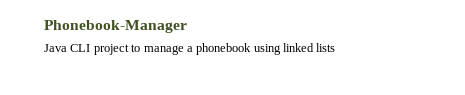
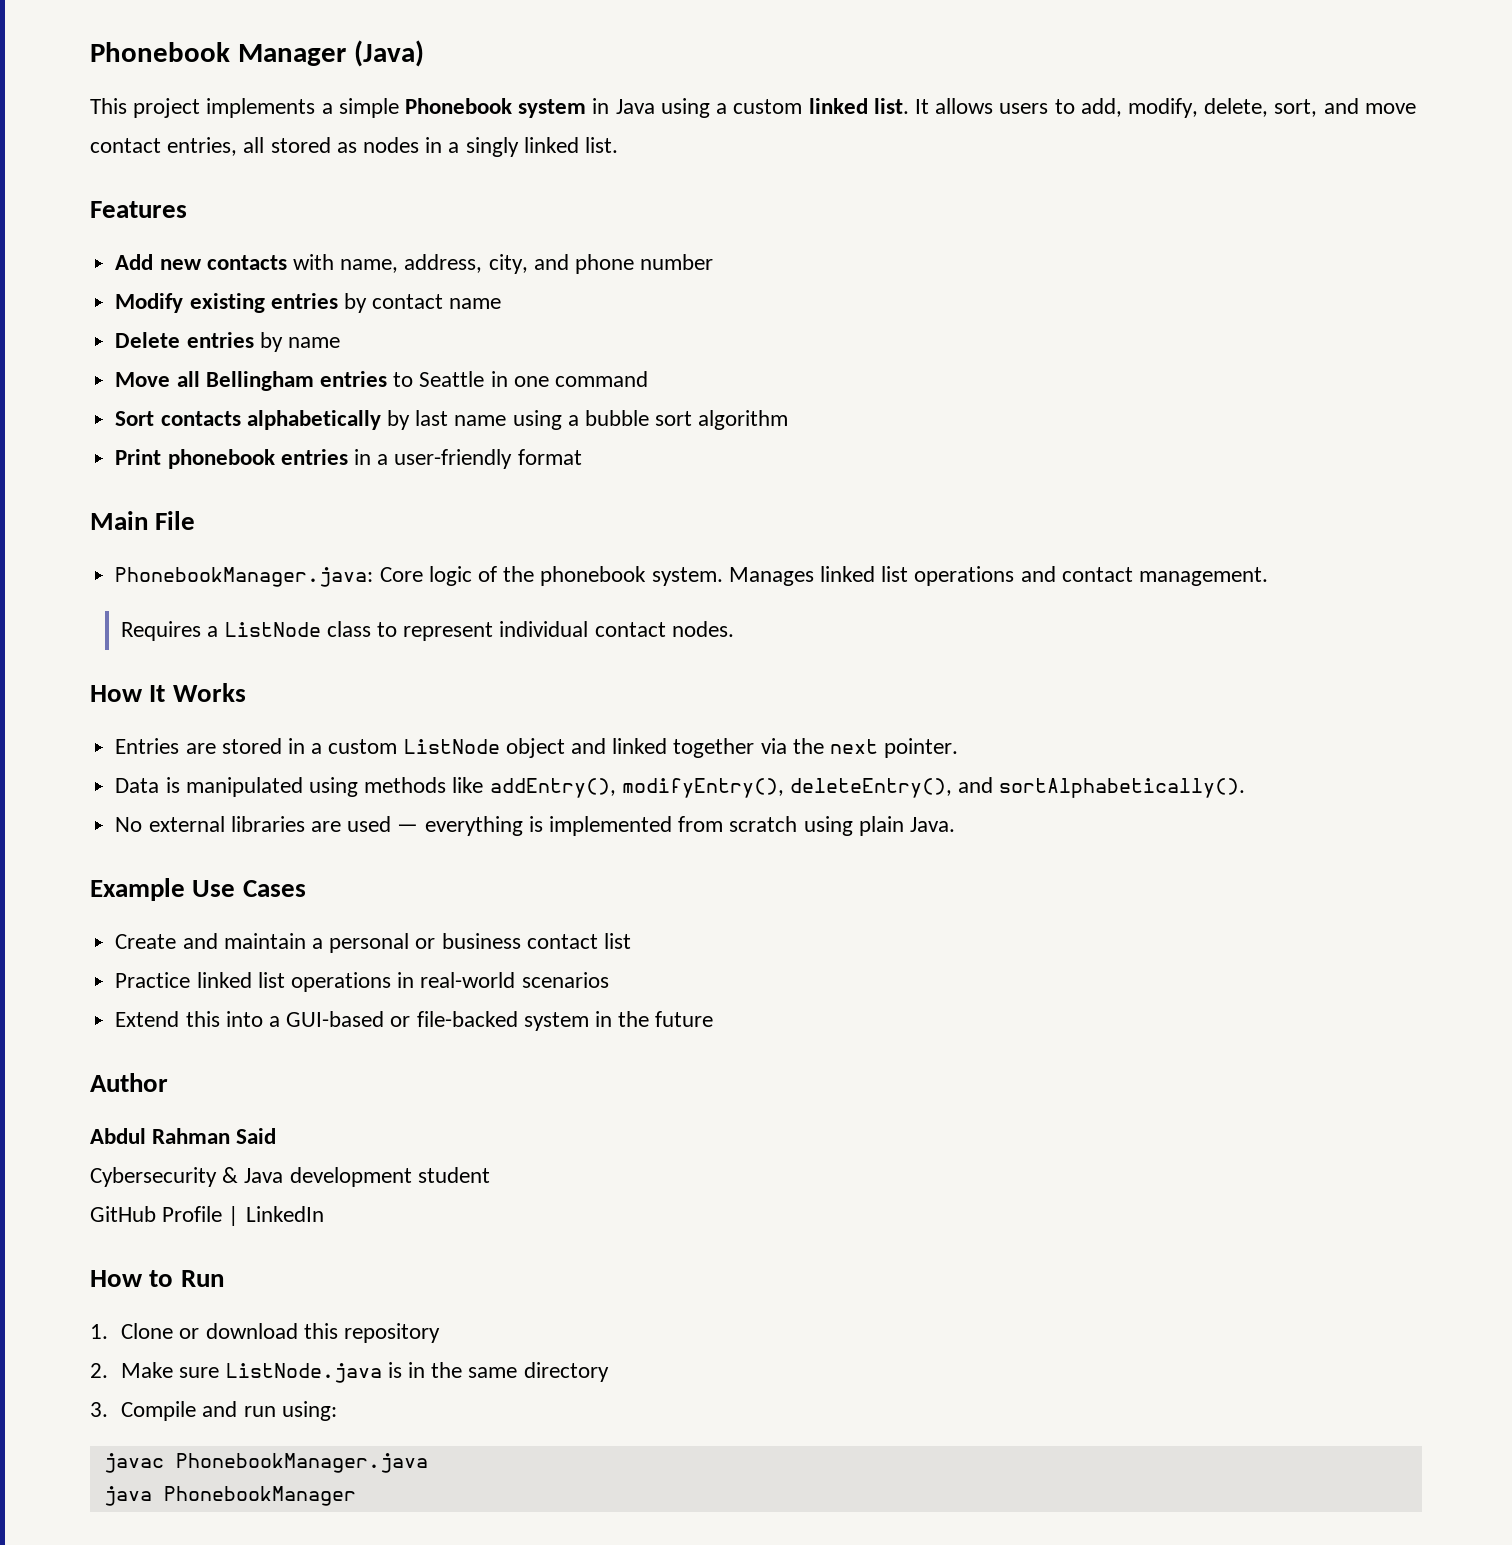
[44,20,187,33] [44,43,336,55] Phonebook-Manager // Java CLI project to manage a phonebook using linked lists -> [90,40,424,67] [90,98,1416,118] [90,137,619,157] [90,201,187,218] [115,254,714,274] [115,293,502,313] [115,332,340,352] [115,371,648,391] [115,410,789,430] [115,449,582,469] [90,511,196,530] [115,566,1269,587] [121,621,734,641] [90,683,246,702] [115,738,959,758] [115,777,1246,798] [115,816,956,836] [90,878,306,901] [115,933,631,953] [115,972,609,992] [115,1011,714,1031] [90,1073,168,1092] [90,1128,277,1144] [90,1167,490,1187] [90,1206,324,1226] [90,1270,224,1287] [90,1323,440,1343] [90,1362,609,1383] [90,1401,337,1421] [103,1453,428,1473] [103,1486,356,1506] Phonebook Manager (Java) // This project implements a simple Phonebook system in Java using a custom linked list. It allows users to add, modify, delete, sort, and move contact entries, all stored as nodes in a singly linked list. // Features // Add new contacts with name, address, city, and phone number // Modify existing entries by contact name // Delete entries by name // Move all Bellingham entries to Seattle in one command // Sort contacts alphabetically by last name using a bubble sort algorithm // Print phonebook entries in a user-friendly format // Main File // PhonebookManager.java: Core logic of the phonebook system. Manages linked list operations and contact management. // Requires a ListNode class to represent individual contact nodes. // How It Works // Entries are stored in a custom ListNode object and linked together via the next pointer. // Data is manipulated using methods like addEntry(), modifyEntry(), deleteEntry(), and sortAlphabetically(). // No external libraries are used — everything is implemented from scratch using plain Java. // Example Use Cases // Create and maintain a personal or business contact list // Practice linked list operations in real-world scenarios // Extend this into a GUI-based or file-backed system in the future // Author // Abdul Rahman Said // Cybersecurity & Java development student // GitHub Profile | LinkedIn // How to Run // 1. Clone or download this repository // 2. Make sure ListNode.java is in the same directory // 3. Compile and run using: // javac PhonebookManager.java // java PhonebookManager

